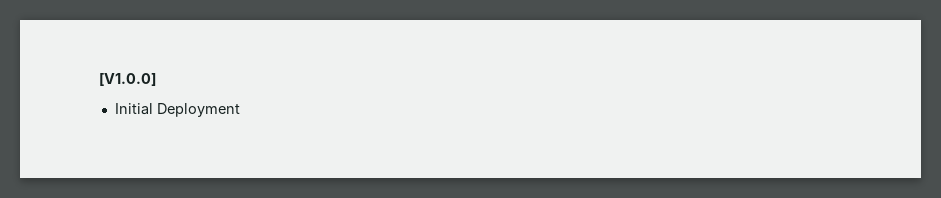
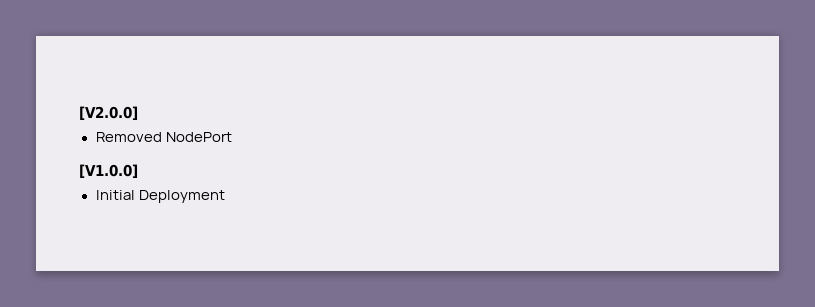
(99, 79) none -> [79,106,138,120] [95,132,232,142] [V2.0.0] // Removed NodePort //

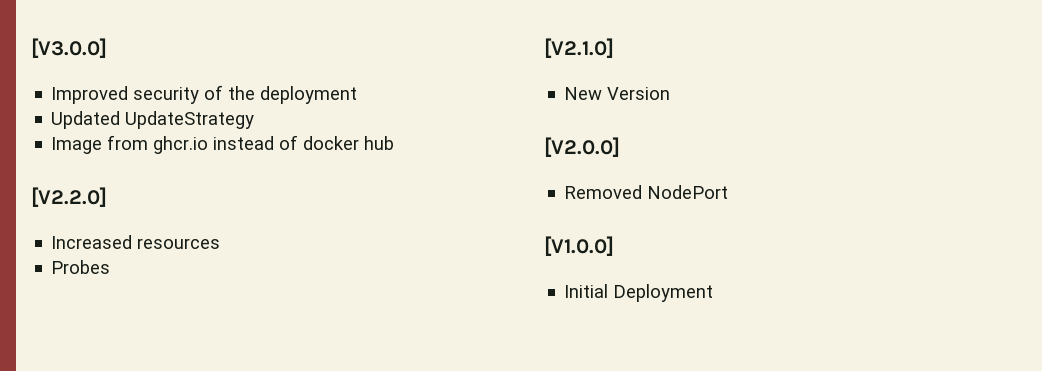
(79, 113) none -> [31,38,107,58] [51,85,358,104] [51,111,255,129] [51,135,395,154] [31,187,107,207] [51,235,221,249] [51,260,111,274] [544,38,614,58] [564,87,671,100] [V3.0.0] // Improved security of the deployment // Updated UpdateStrategy // Image from ghcr.io instead of docker hub // [V2.2.0] // Increased resources // Probes // [V2.1.0] // New Version //

